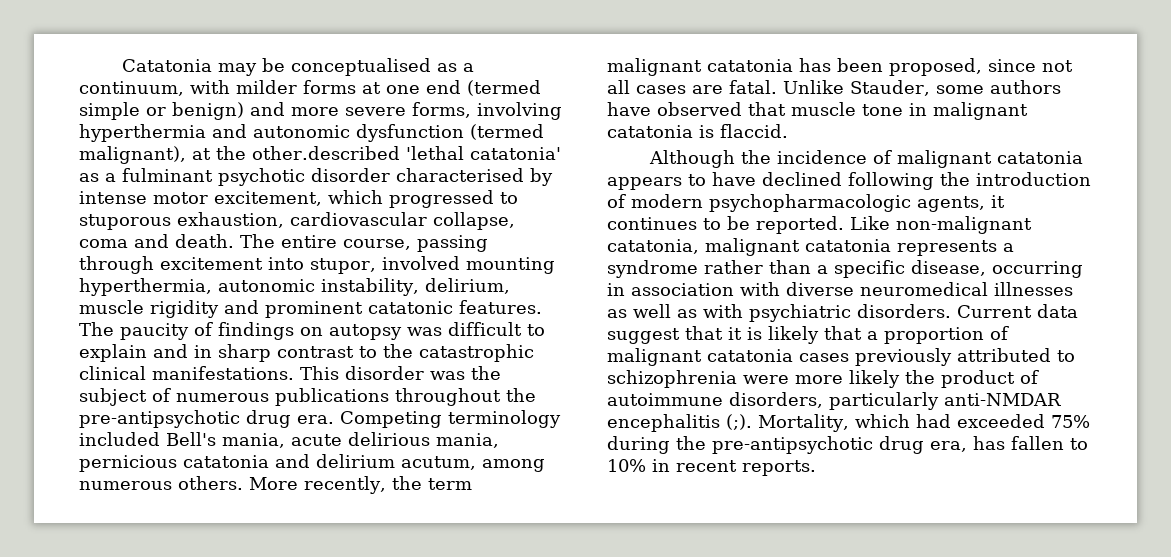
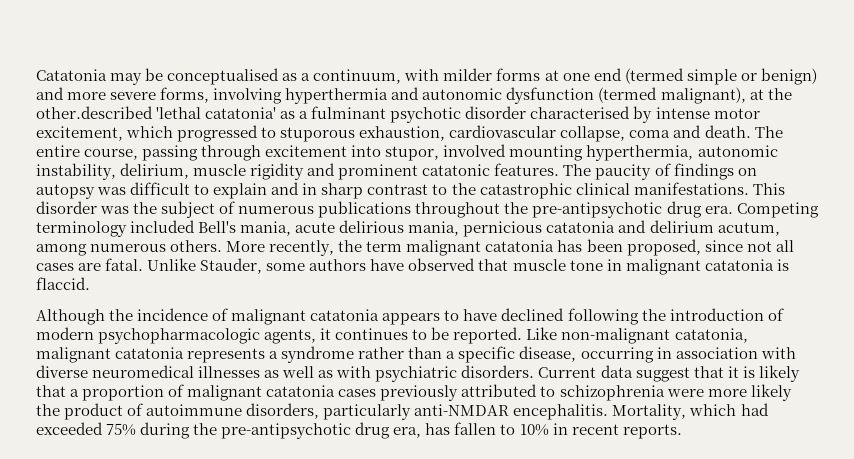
[607,414,752,432] encephalitis (;). -> [513,404,609,420] encephalitis.

